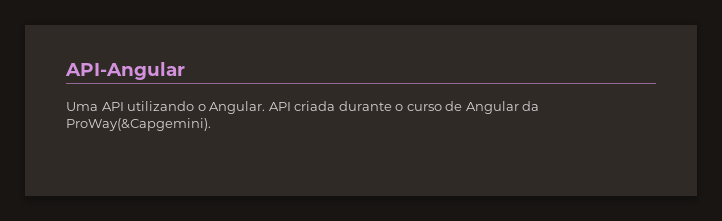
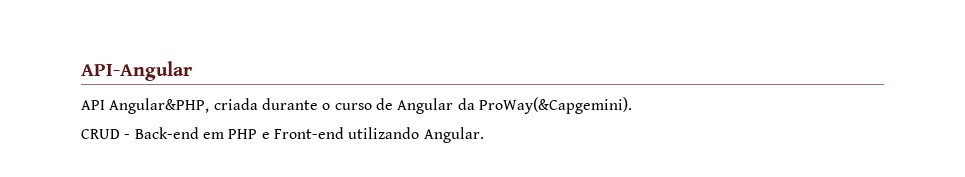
[66,101,291,114] Uma API utilizando o Angular. API -> [81,98,210,114] API Angular&PHP,
(211, 124) none -> [81,127,484,143] // CRUD - Back-end em PHP e Front-end utilizando Angular.

